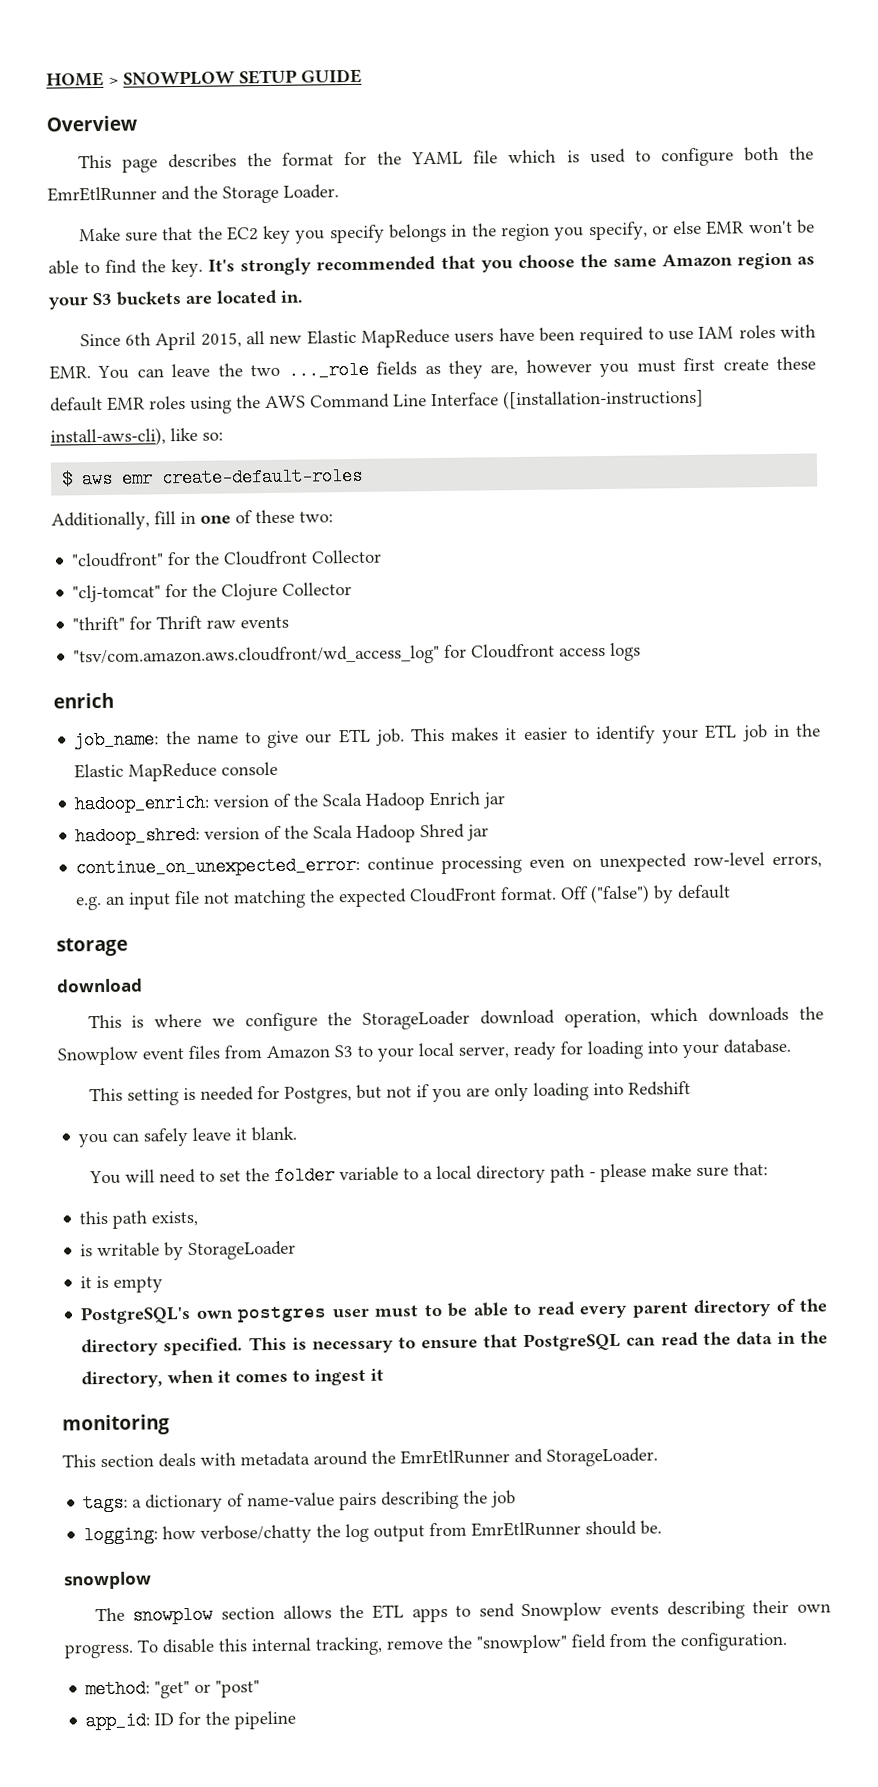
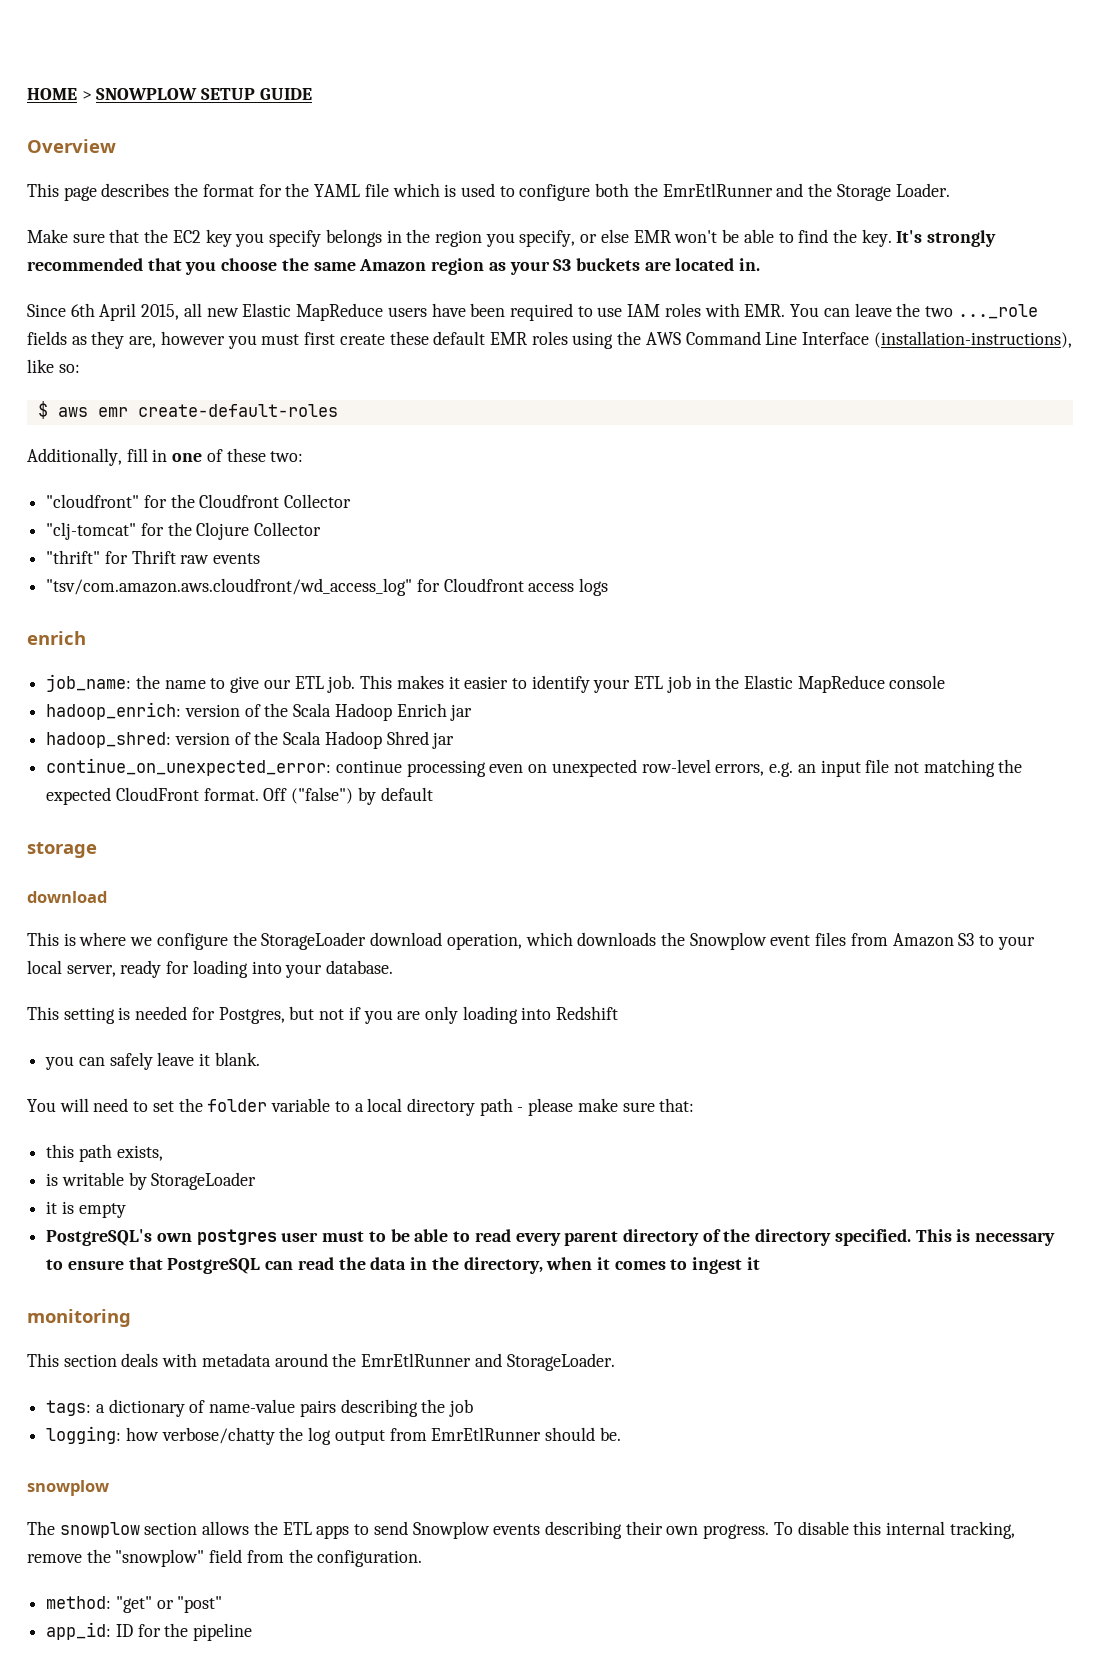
[503,388,704,410] [50,427,166,447] ([installation-instructions] install-aws-cli), -> [873,331,1072,348] (installation-instructions),

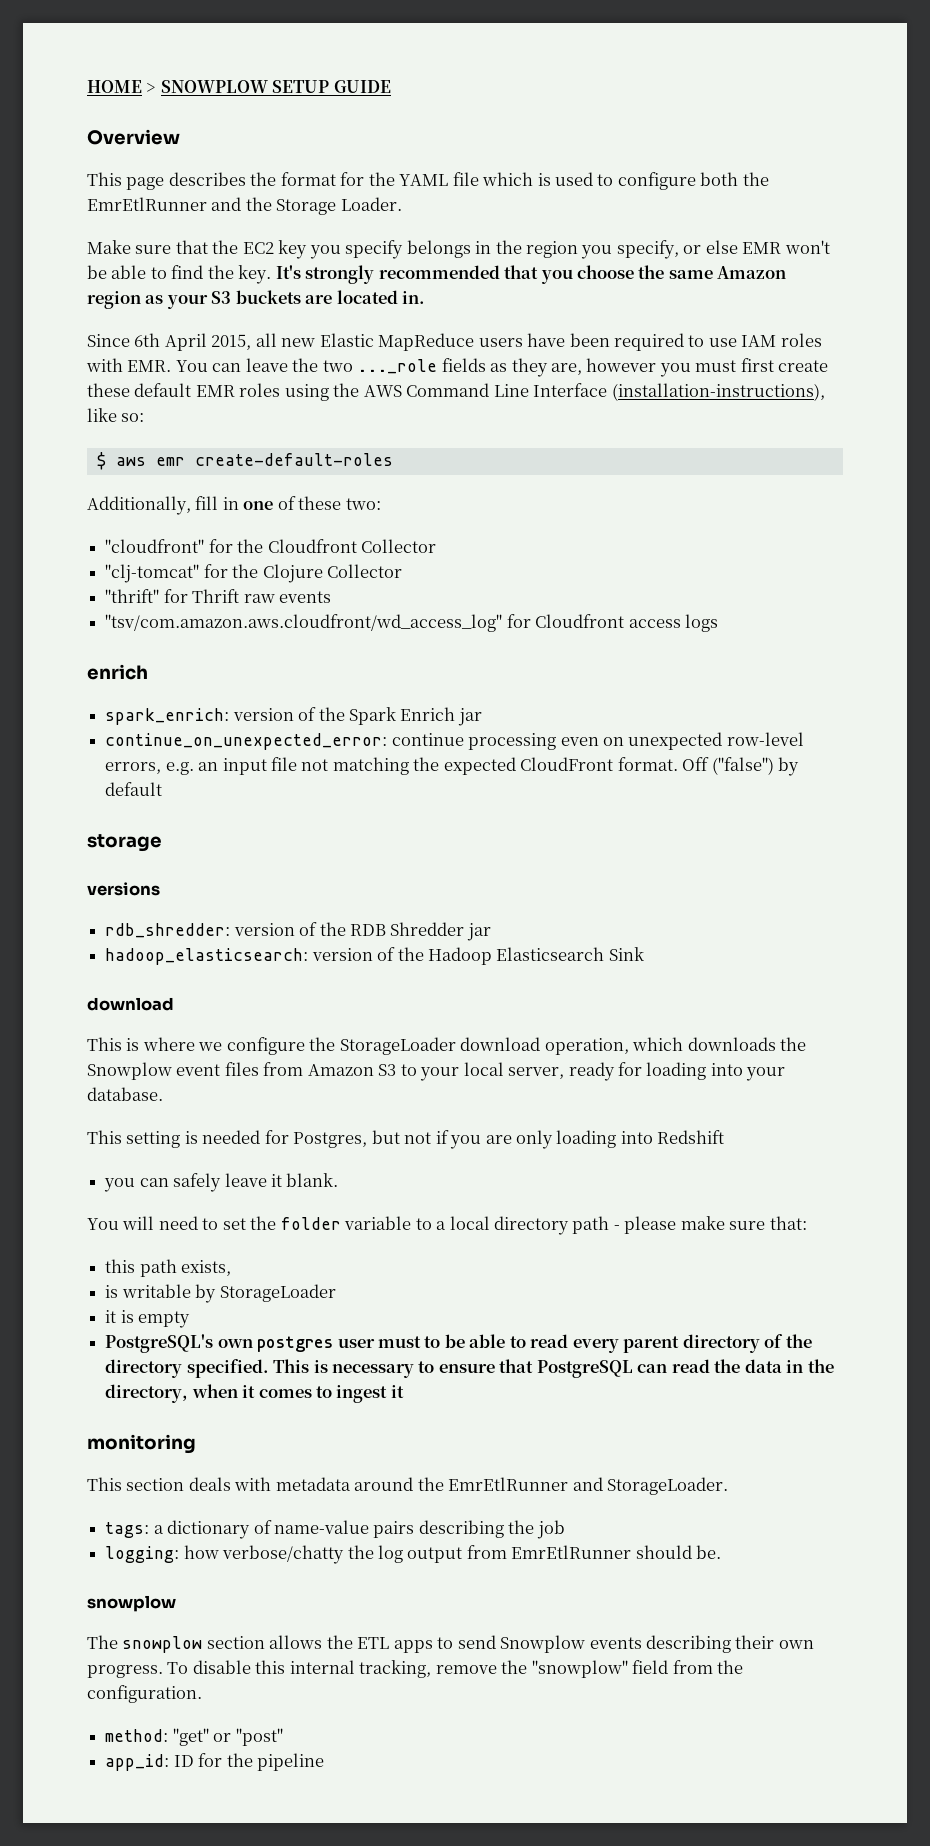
[46,674,946,693] [46,702,392,721] job_name: the name to give our ETL job. This makes it easier to identify your ETL job in the Elastic MapReduce console // hadoop_enrich: version of the Scala Hadoop -> [105,707,396,725] spark_enrich: version of the Spark
[46,731,455,749] // hadoop_shred: version of the Scala Hadoop Shred jar -> (482, 717) none
(97, 850) none -> [87,882,160,896] [105,922,491,941] [105,947,644,965] // versions // rdb_shredder: version of the RDB Shredder jar // hadoop_elasticsearch: version of the Hadoop Elasticsearch Sink

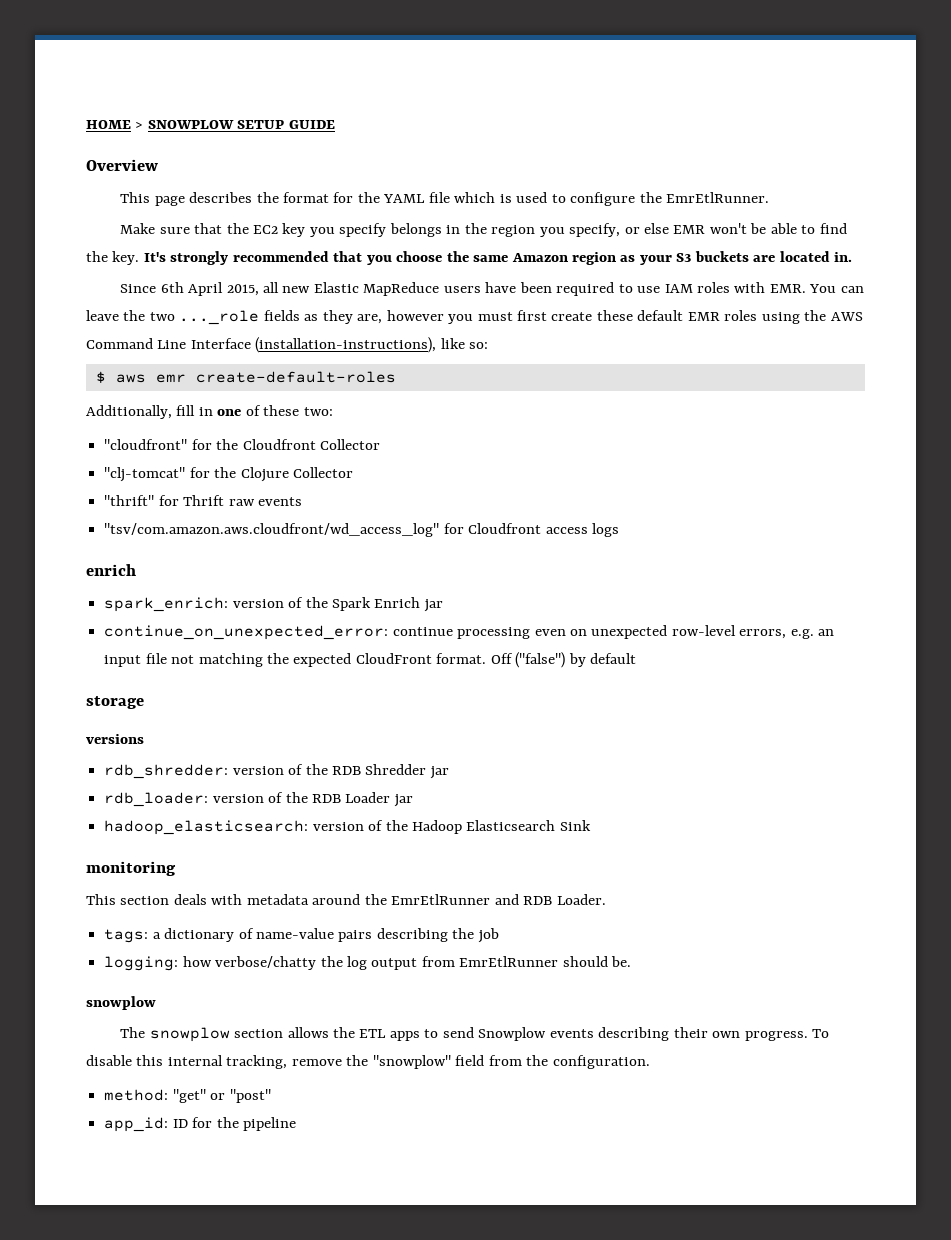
[700,172,769,186] [87,197,402,215] both the EmrEtlRunner and the Storage Loader. -> [639,192,770,203] the EmrEtlRunner.
(491, 932) none -> [104,792,413,807] // rdb_loader: version of the RDB Loader jar
[87,997,174,1011] [87,1037,807,1055] [87,1062,786,1081] [87,1087,163,1101] [87,1130,725,1149] [104,1173,339,1192] [87,1216,807,1235] [105,1259,232,1277] [105,1284,336,1303] [105,1310,191,1328] [105,1334,812,1353] [105,1359,834,1378] [105,1384,404,1403] // download // This is where we configure the StorageLoader download operation, which downloads the Snowplow event files from Amazon S3 to your local server, ready for loading into your database. // This setting is needed for Postgres, but not if you are only loading into Redshift // you can safely leave it blank. // You will need to set the folder variable to a local directory path - please make sure that: // this path exists, // is writable by StorageLoader // it is empty // PostgreSQL's own postgres user must to be able to read every parent directory of the directory specified. This is necessary to ensure that PostgreSQL can read the data in the directory, when it comes to ingest it -> (591, 825) none
[607,1477,729,1495] StorageLoader. -> [523,894,606,905] RDB Loader.

